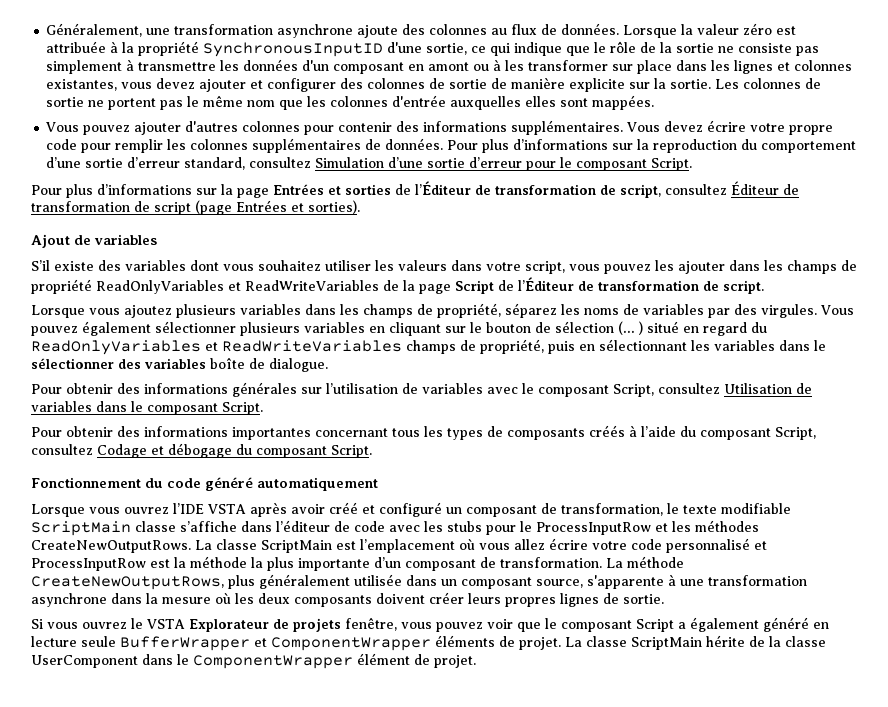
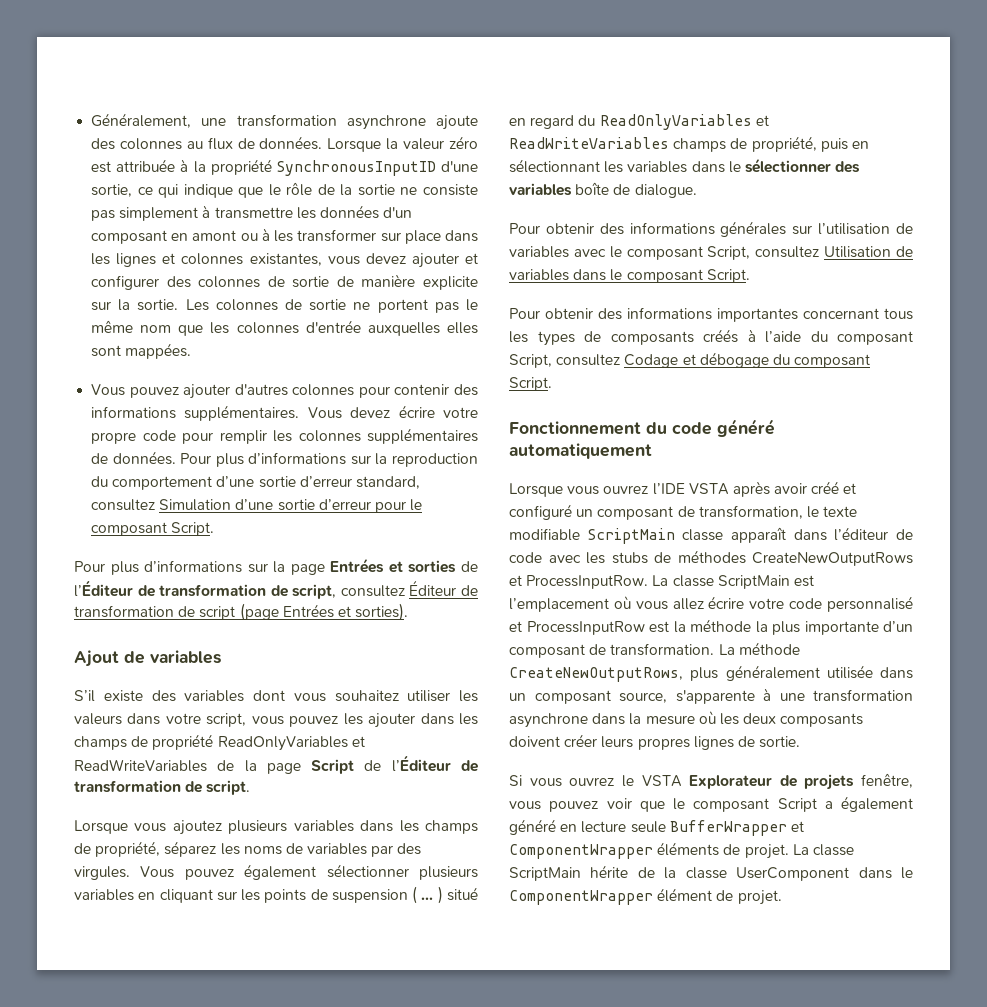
[470,321,635,335] le bouton de sélection (... -> [241,886,434,904] les points de suspension ( ...
[180,521,237,532] s’affiche -> [731,527,786,543] apparaît
[486,520,759,535] [31,540,191,553] pour le ProcessInputRow et les méthodes CreateNewOutputRows. -> [654,550,913,566] [509,575,649,589] de méthodes CreateNewOutputRows et ProcessInputRow.

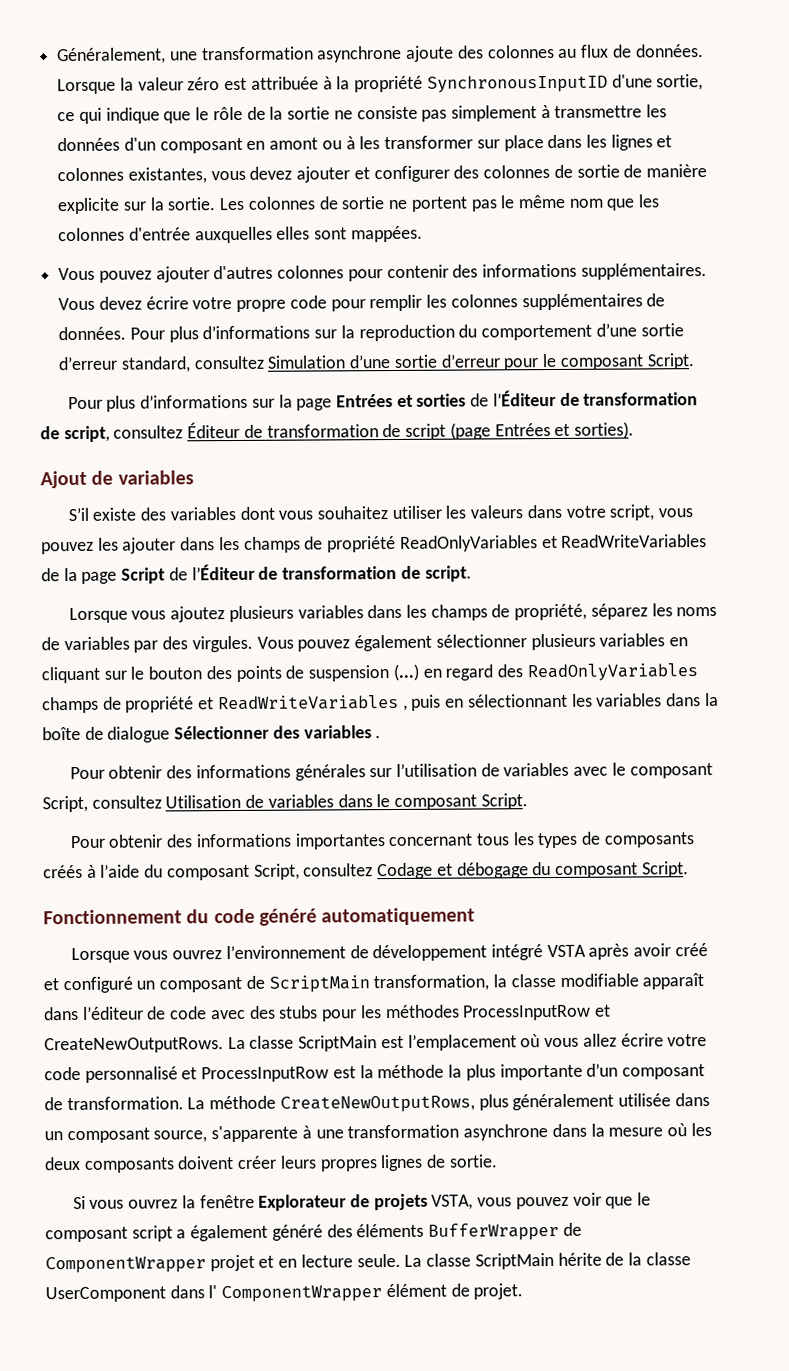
[241,886,478,904] [509,114,769,130] [509,136,817,152] les points de suspension ( ... ) situé en regard du ReadOnlyVariables et ReadWriteVariables champs de propriété, -> [130,663,698,682] [42,694,408,714] le bouton des points de suspension (...) en regard des ReadOnlyVariables champs de propriété et ReadWriteVariables ,
[728,158,861,173] [509,182,697,198] le sélectionner des variables boîte de dialogue. -> [704,692,719,707] [42,725,382,743] la boîte de dialogue Sélectionner des variables .
[652,483,685,495] l’IDE -> [225,944,543,962] l’environnement de développement intégré
[698,505,858,519] [509,528,724,544] transformation, le texte modifiable ScriptMain classe -> [268,973,639,993] ScriptMain transformation, la classe modifiable
[586,550,913,566] [509,575,649,589] les stubs de méthodes CreateNewOutputRows et ProcessInputRow. -> [249,1004,611,1022] [44,1037,224,1054] des stubs pour les méthodes ProcessInputRow et CreateNewOutputRows.
[621,775,682,787] le VSTA -> [181,1194,255,1209] la fenêtre
[861,773,913,788] fenêtre, -> [431,1194,474,1210] VSTA,
[777,798,817,812] Script -> [131,1225,173,1242] script
[560,820,804,836] [509,842,789,859] en lecture seule BufferWrapper et ComponentWrapper éléments de projet. -> [326,1222,582,1241] [45,1253,401,1274] des éléments BufferWrapper de ComponentWrapper projet et en lecture seule.
[901,867,913,879] le -> [208,1285,218,1299] l'

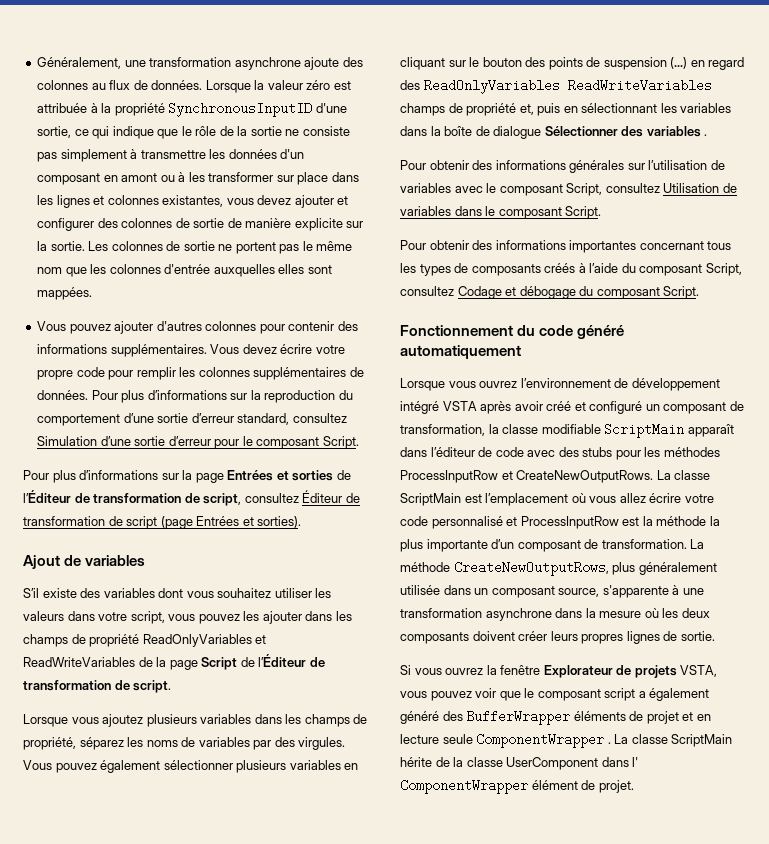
[42,694,408,714] champs de propriété et ReadWriteVariables , -> [567,79,712,92] [400,103,534,116] ReadWriteVariables champs de propriété et,
[268,975,370,993] ScriptMain -> (744, 406) none
(639, 980) none -> [604,423,685,438] ScriptMain
[356,1222,582,1241] [45,1256,206,1274] éléments BufferWrapper de ComponentWrapper -> [466,710,644,725] BufferWrapper éléments de
[356,1253,401,1268] seule. -> [442,733,611,748] seule ComponentWrapper .

